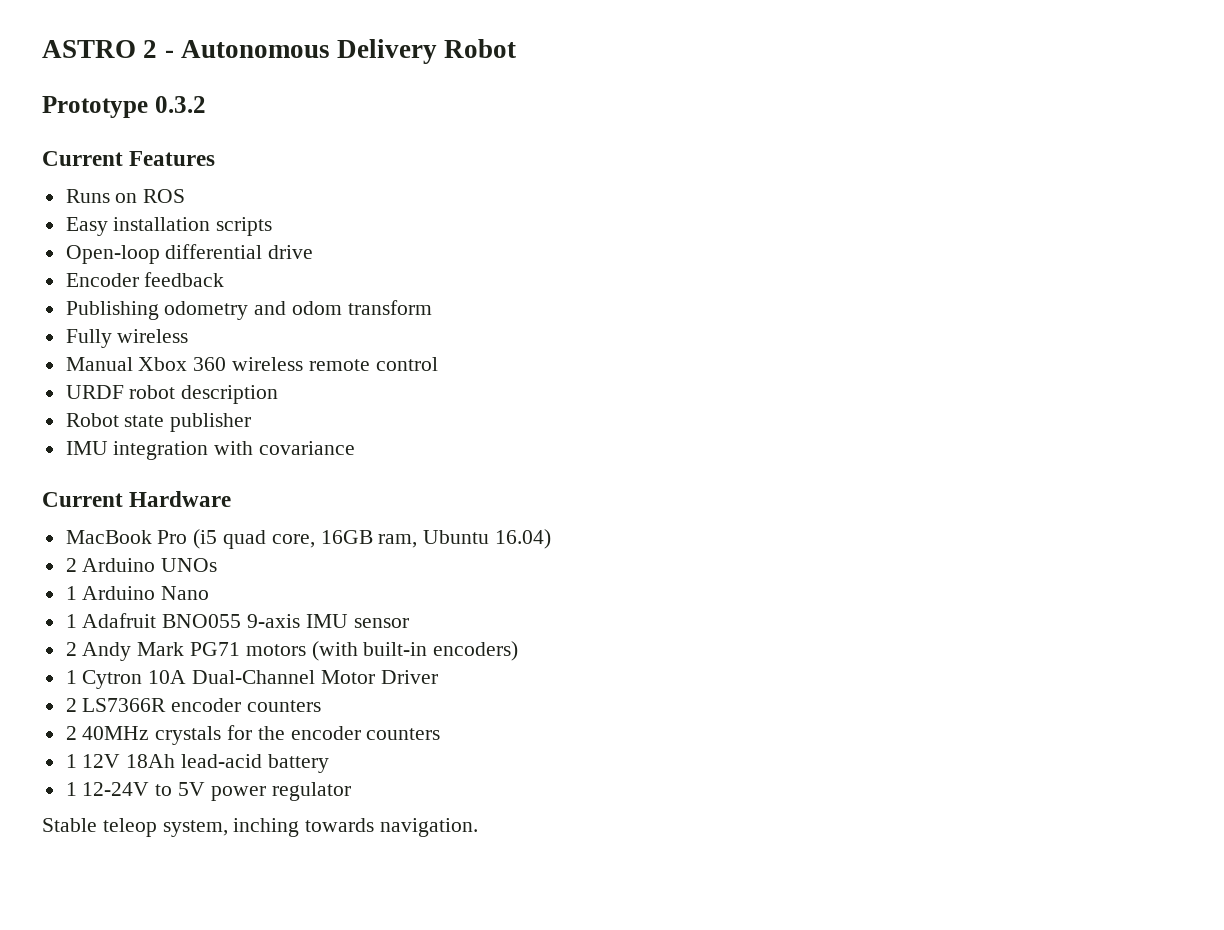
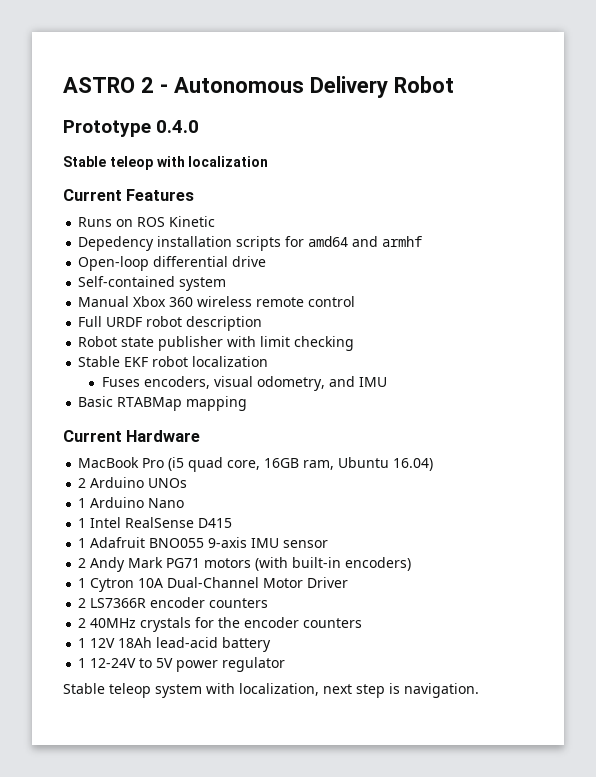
[154,96,206,113] 0.3.2 -> [156,120,200,133] [63,156,269,170] 0.4.0 // Stable teleop with localization
[65,217,108,236] // Easy -> [169,216,216,227] [78,236,155,251] Kinetic // Depedency
(273, 226) none -> [285,236,423,247] for amd64 and armhf
[65,272,225,287] [65,300,432,320] [65,329,189,348] Encoder feedback // Publishing odometry and odom transform // Fully wireless -> [78,276,227,291] Self-contained system
(438, 364) none -> [78,316,103,327] Full
[65,441,356,460] // IMU integration with covariance -> [227,336,355,351] [78,356,269,367] [102,376,388,391] [78,396,248,411] with limit checking // Stable EKF robot localization // Fuses encoders, visual odometry, and IMU // Basic RTABMap mapping
(210, 593) none -> [78,517,233,528] // 1 Intel RealSense D415
[162,818,375,837] system, inching towards -> [155,683,400,698] system with localization, next step is

